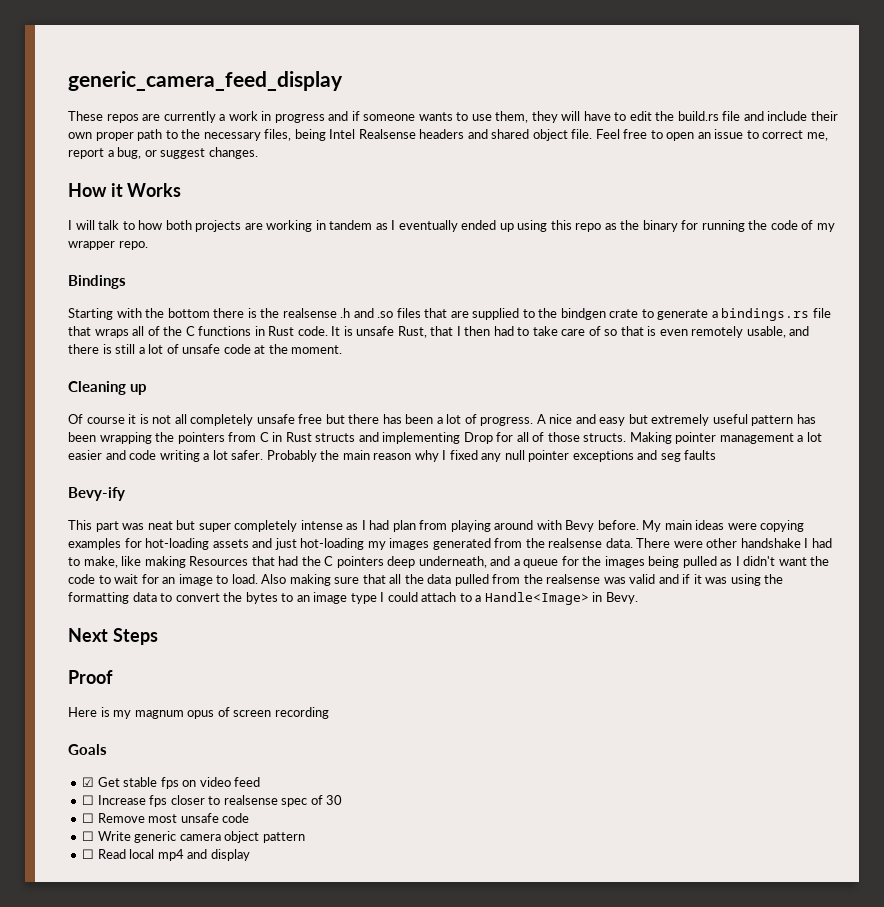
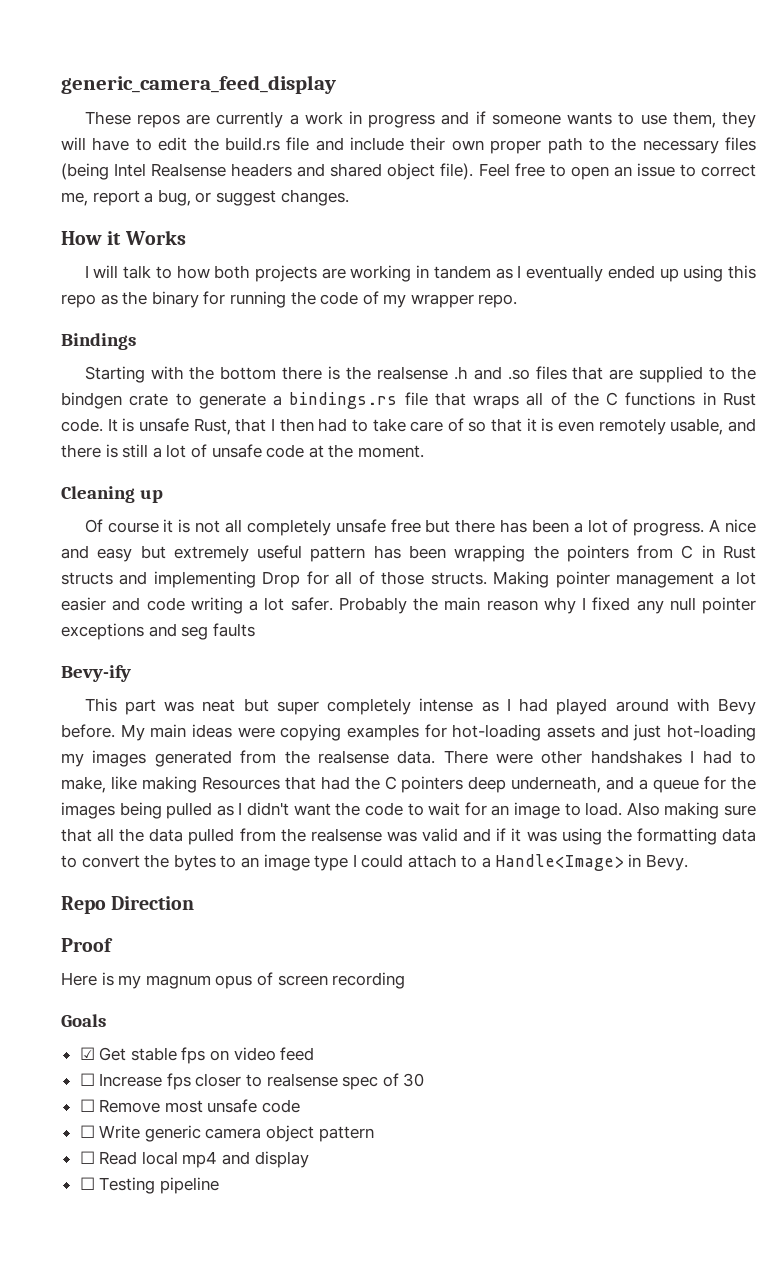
[264,129,326,141] files, being -> [725,137,756,151] [61,163,109,180] files (being
[571,129,593,139] file. -> [440,163,474,180] file).
(644, 331) none -> [526,418,537,432] it
[392,520,491,532] plan from playing -> [556,698,608,715] played
[740,538,801,548] handshake -> [590,750,682,764] handshakes
[68,628,158,645] Next Steps -> [61,896,195,914] Repo Direction
(250, 855) none -> [79,1177,219,1194] // ☐ Testing pipeline

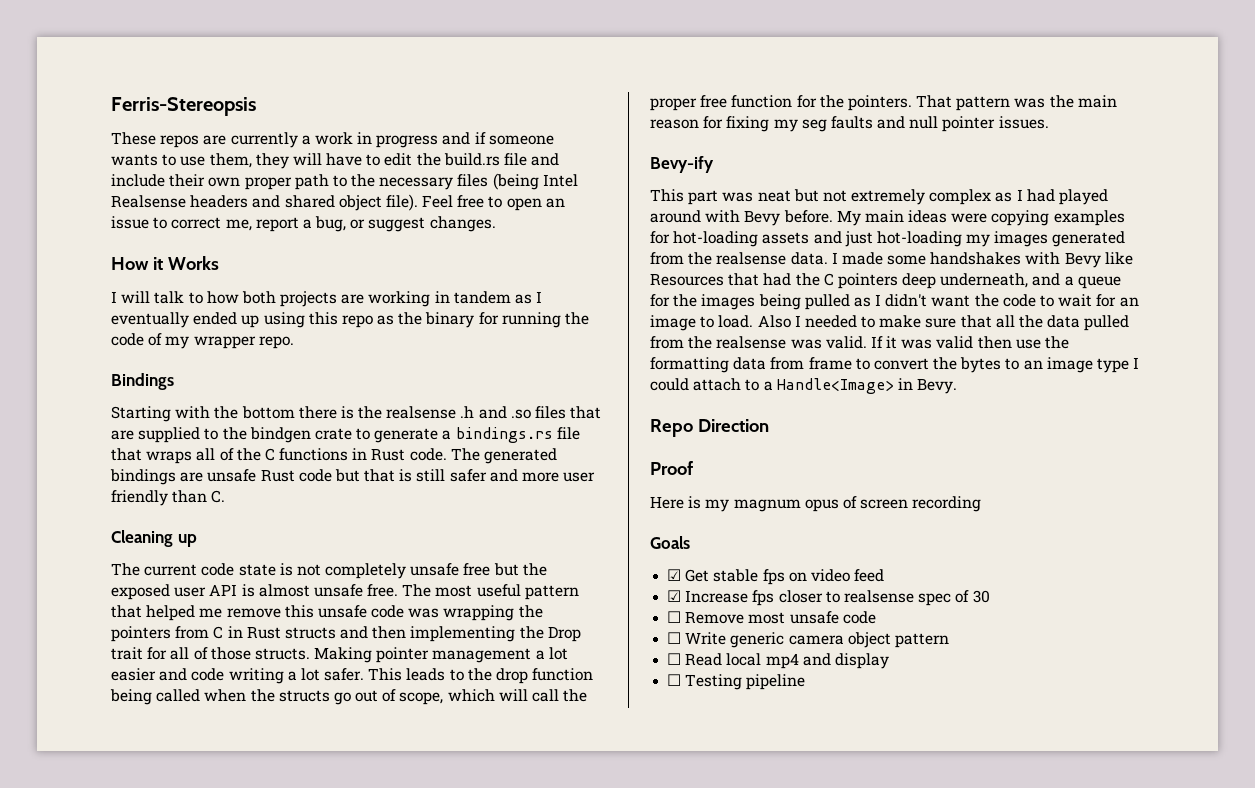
[61,75,336,94] generic_camera_feed_display -> [111,97,256,116] Ferris-Stereopsis
[107,418,756,435] [61,444,424,458] [61,486,163,503] [84,519,174,533] It is unsafe Rust, that I then had to take care of so that it is even remotely usable, and there is still a lot of unsafe code at the moment. // Cleaning up // Of course it -> [450,448,558,464] [110,469,596,485] [111,490,226,506] [111,530,197,547] [111,563,276,576] The generated bindings are unsafe Rust code but that is still safer and more user friendly than C. // Cleaning up // The current code state
[224,519,242,533] all -> (321, 570) none
[455,519,756,536] [61,545,446,562] there has been a lot of progress. A nice and easy but extremely useful pattern has been -> [522,563,547,576] [111,584,579,600] [111,605,440,621] the exposed user API is almost unsafe free. The most useful pattern that helped me remove this unsafe code was
[153,571,301,588] implementing Drop -> [372,626,581,642] [111,647,143,660] then implementing the Drop trait
[338,597,756,614] [61,623,255,640] Probably the main reason why I fixed any null pointer exceptions and seg faults -> [368,668,594,684] [110,689,588,705] [650,95,1117,111] [650,116,1049,132] This leads to the drop function being called when the structs go out of scope, which will call the proper free function for the pointers. That pattern was the main reason for fixing my seg faults and null pointer issues.
[276,698,474,715] super completely intense -> [822,189,992,205] not extremely complex
[443,750,756,764] [61,776,197,793] There were other handshakes I had to make, like making -> [831,252,1133,268] I made some handshakes with Bevy like
[664,802,720,819] making -> [794,315,922,328] I needed to make
[422,828,602,845] valid and if it was using -> [825,336,1041,349] valid. If it was valid then use
(757, 835) none -> [770,357,852,370] from frame
[79,1073,95,1086] ☐ -> [667,590,682,602] ☑

